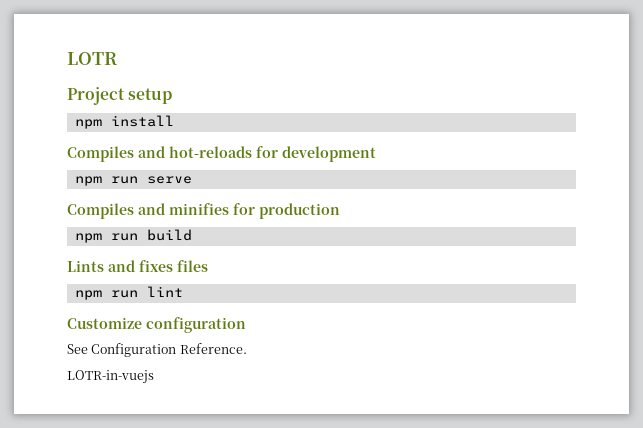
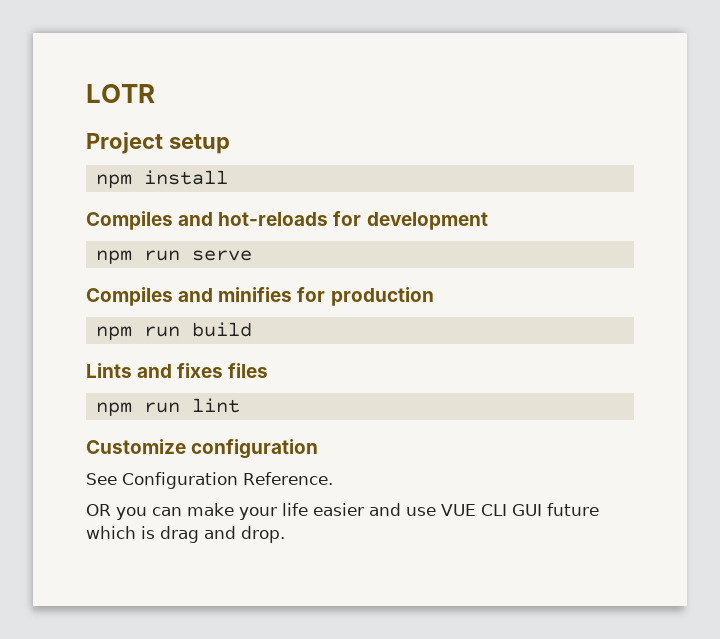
[67,370,154,384] LOTR-in-vuejs -> [86,503,599,520] [86,526,285,543] OR you can make your life easier and use VUE CLI GUI future which is drag and drop.

